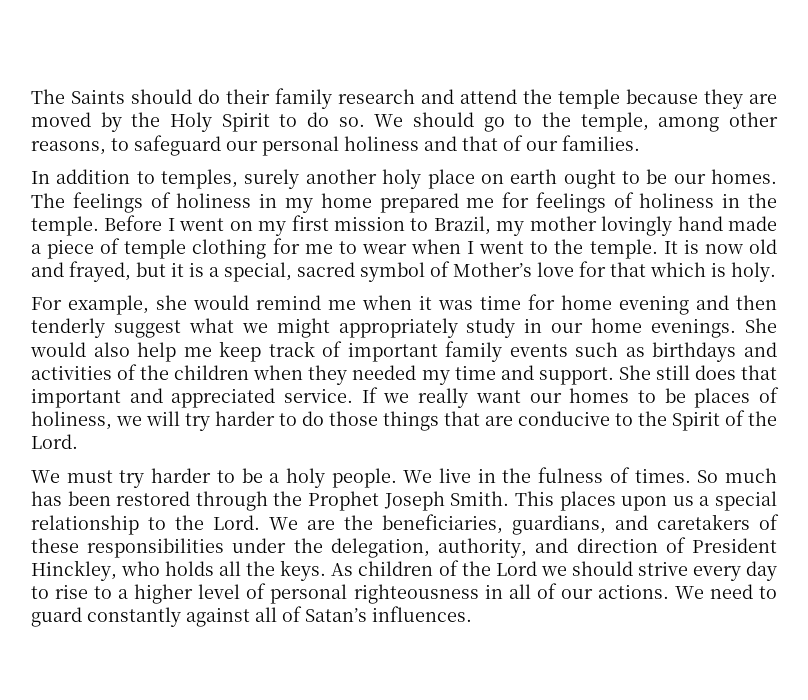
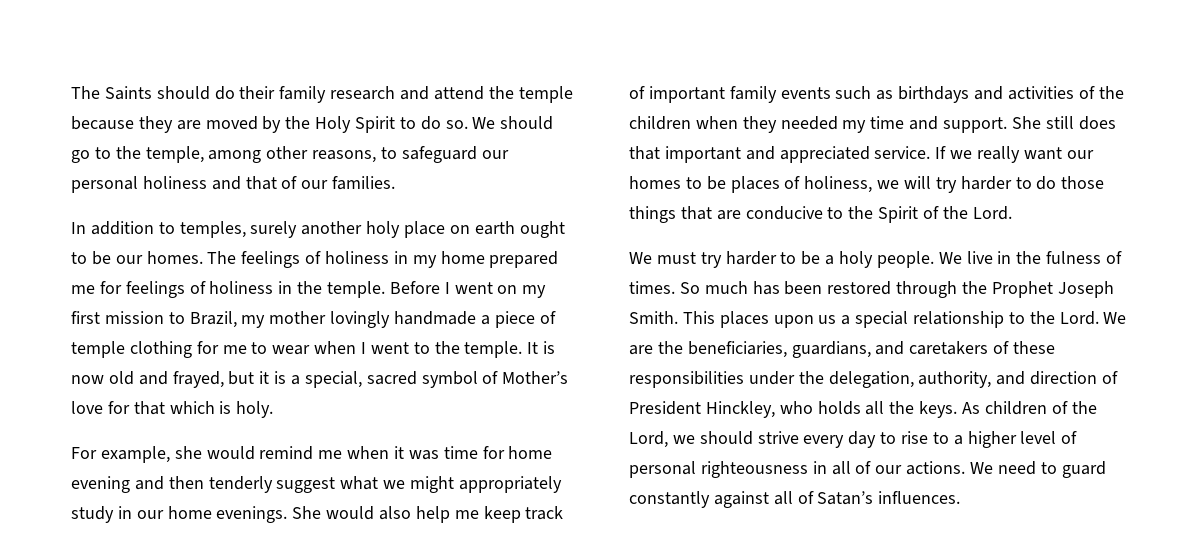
[677,216,778,231] hand made -> [394,311,477,325] handmade
[495,561,537,576] Lord -> [629,431,668,448] Lord,

